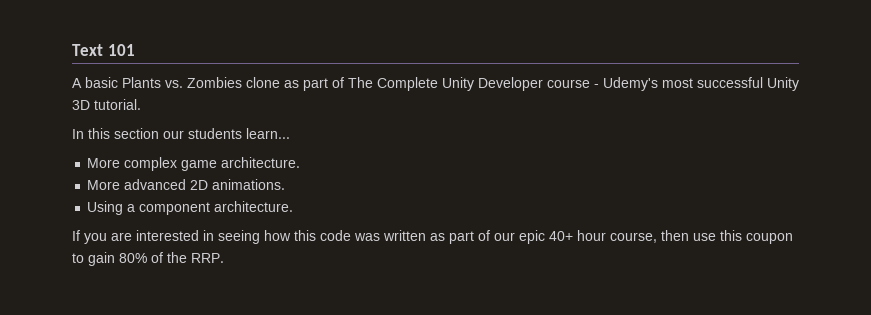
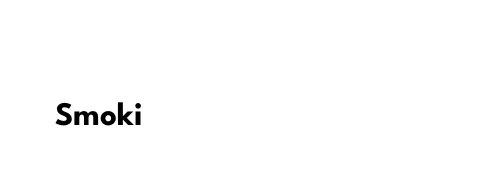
[72,44,135,56] [72,77,799,91] [72,99,141,110] [72,128,290,139] [87,157,301,171] [87,179,286,190] [87,201,294,215] [72,230,793,244] [72,252,224,266] Text 101 // A basic Plants vs. Zombies clone as part of The Complete Unity Developer course - Udemy's most successful Unity 3D tutorial. // In this section our students learn... // More complex game architecture. // More advanced 2D animations. // Using a component architecture. // If you are interested in seeing how this code was written as part of our epic 40+ hour course, then use this coupon to gain 80% of the RRP. -> [55,102,143,126] Smoki

